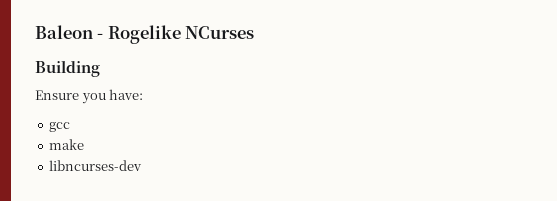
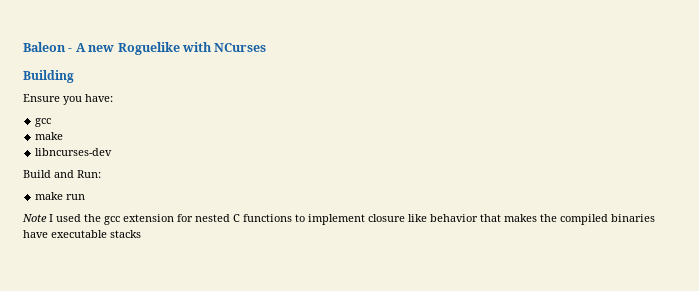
[107,25,181,44] Rogelike -> [75,42,212,55] A new Roguelike with
(143, 165) none -> [23,170,101,178] [35,192,86,200] [22,214,655,225] [23,230,141,238] // Build and Run: // make run // Note I used the gcc extension for nested C functions to implement closure like behavior that makes the compiled binaries have executable stacks

